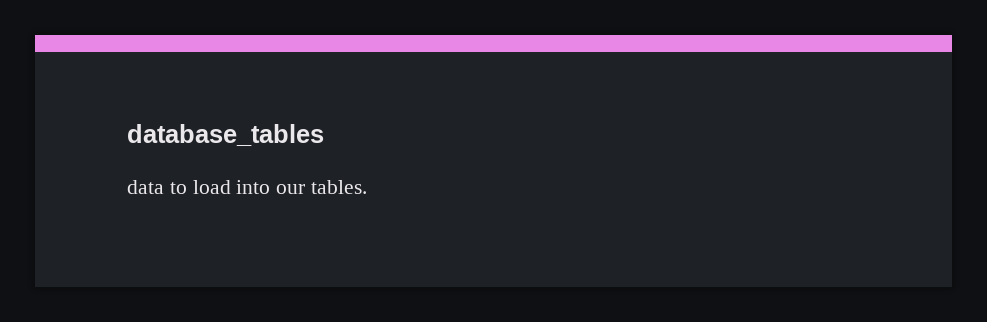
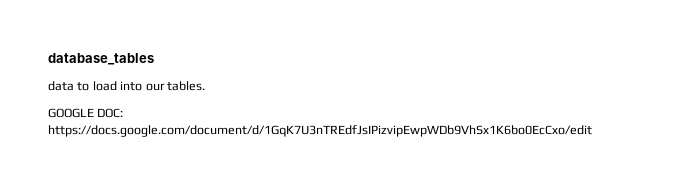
(368, 187) none -> [48,108,124,118] [48,125,592,137] // GOOGLE DOC: https://docs.google.com/document/d/1GqK7U3nTREdfJsIPizvipEwpWDb9VhSx1K6bo0EcCxo/edit

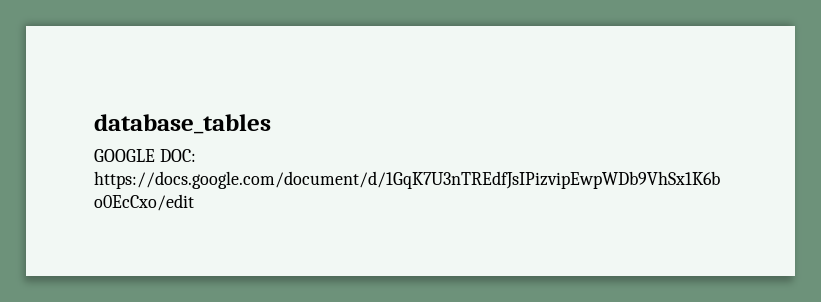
[48,81,205,91] // data to load into our tables. -> (271, 124) none

